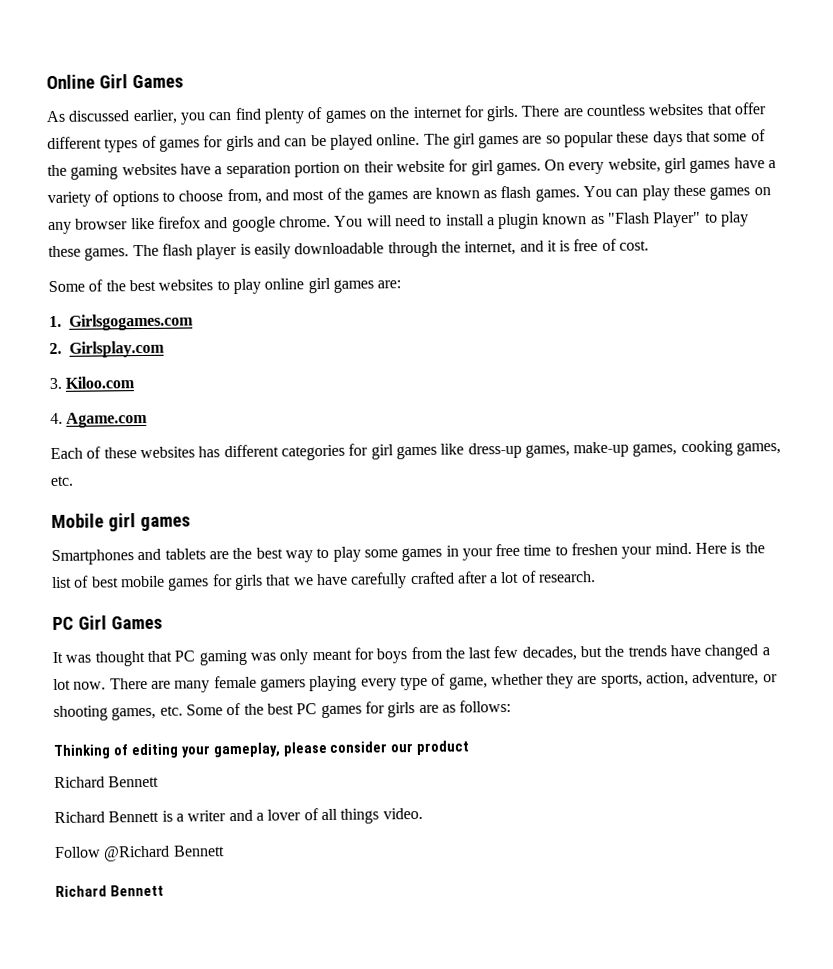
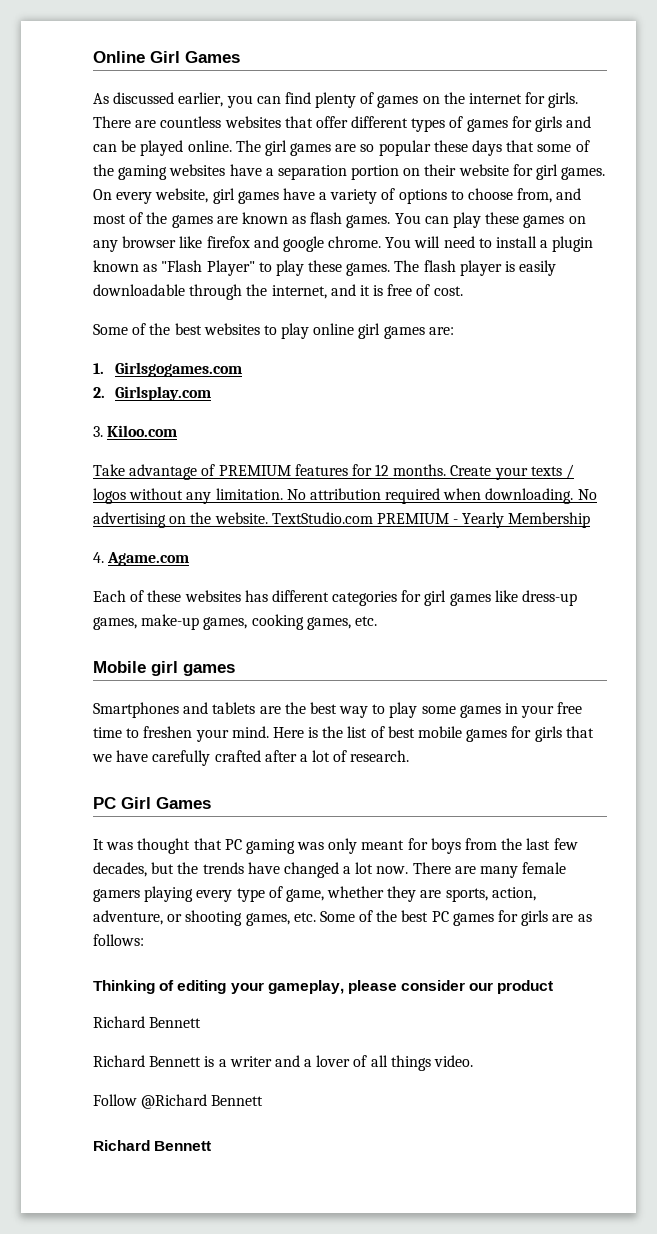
(136, 382) none -> [93,464,575,480] [93,488,597,504] [93,512,591,528] // Take advantage of PREMIUM features for 12 months. Create your texts / logos without any limitation. No attribution required when downloading. No advertising on the website. TextStudio.com PREMIUM - Yearly Membership

